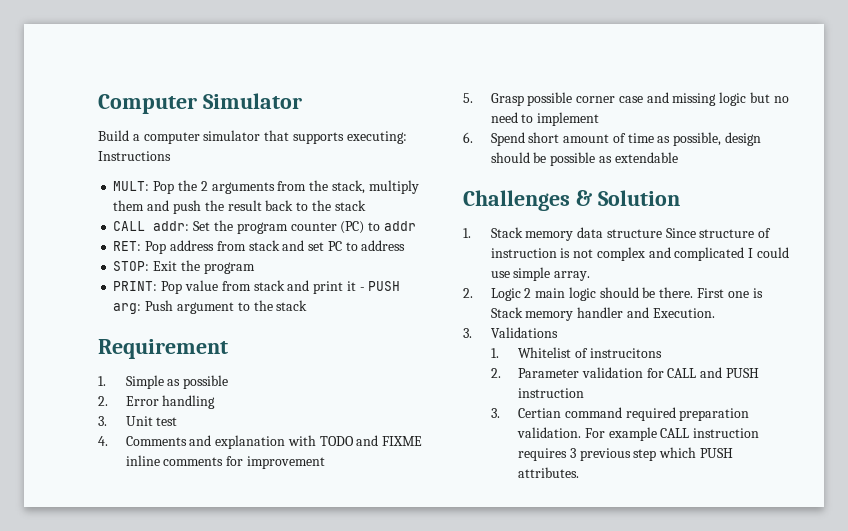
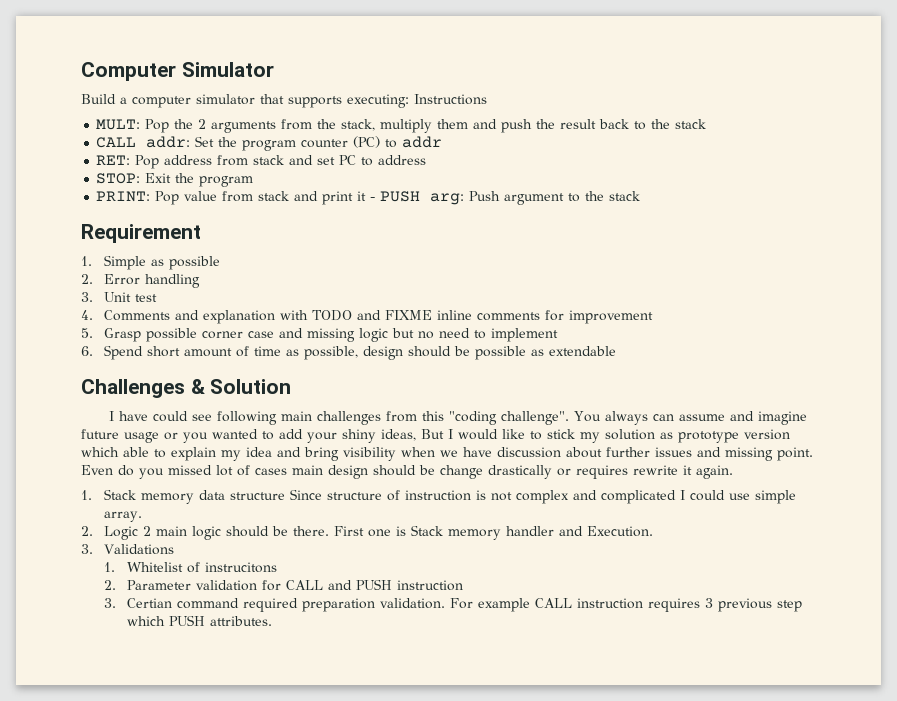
(680, 198) none -> [109,411,808,425] [81,429,790,443] [81,447,813,461] [81,465,733,479] // I have could see following main challenges from this "coding challenge". You always can assume and imagine future usage or you wanted to add your shiny ideas, But I would like to stick my solution as prototype version which able to explain my idea and bring visibility when we have discussion about further issues and missing point. Even do you missed lot of cases main design should be change drastically or requires rewrite it again.

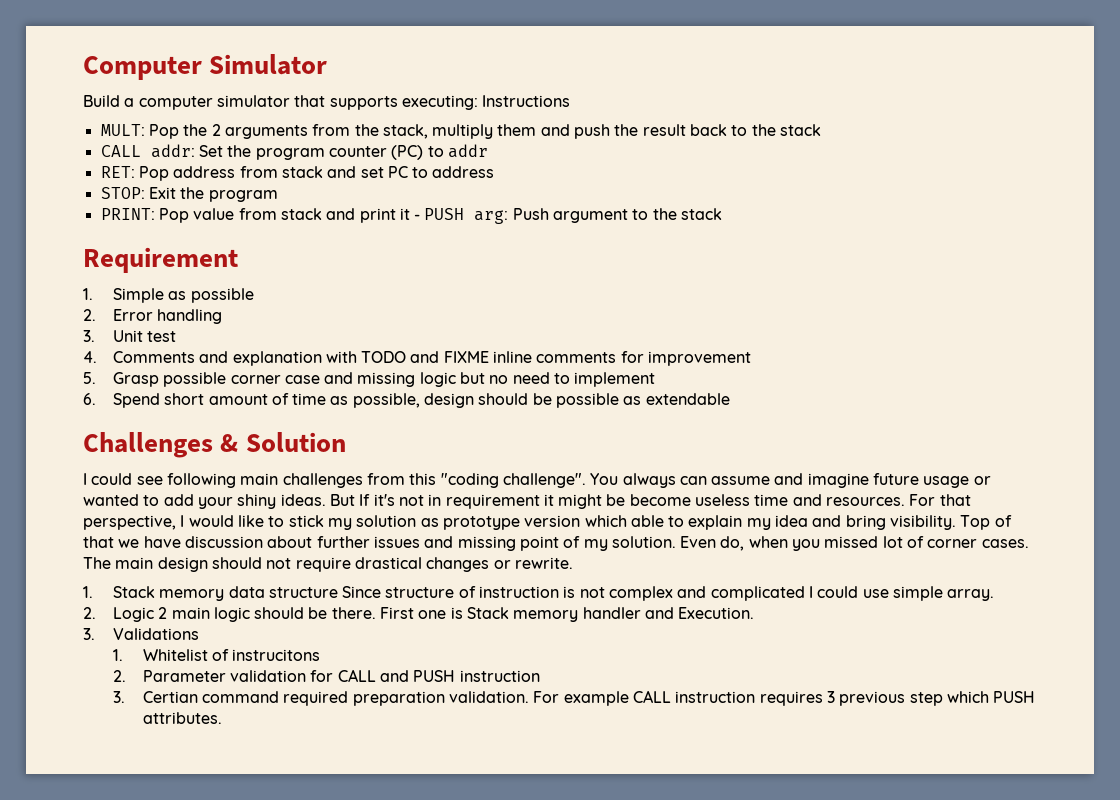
[119,411,149,421] have -> (87, 479) none
[183,432,208,443] you -> (991, 480) none
[381,429,444,441] ideas, But -> [280,494,971,509] [83,515,176,530] ideas. But If it's not in requirement it might be become useless time and resources. For that perspective,
[343,447,435,461] visibility when -> [890,515,1012,530] [83,536,114,548] visibility. Top of that
[777,447,813,461] [81,465,733,479] point. Even do you missed lot of cases main design should be change drastically or requires rewrite it again. -> [519,536,1029,551] [83,557,573,572] point of my solution. Even do, when you missed lot of corner cases. The main design should not require drastical changes or rewrite.

